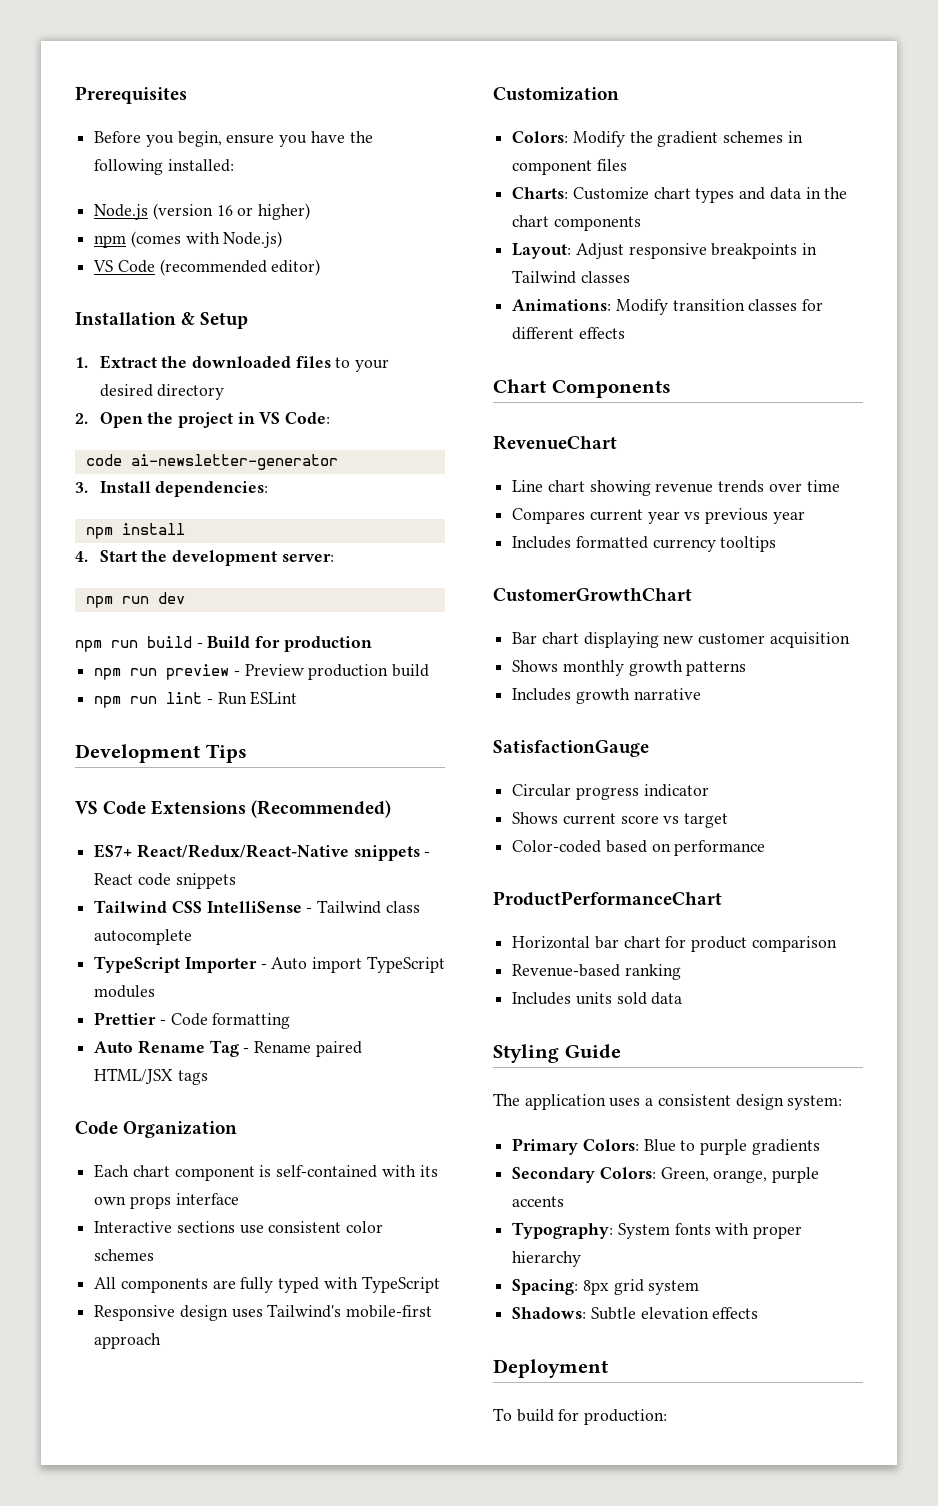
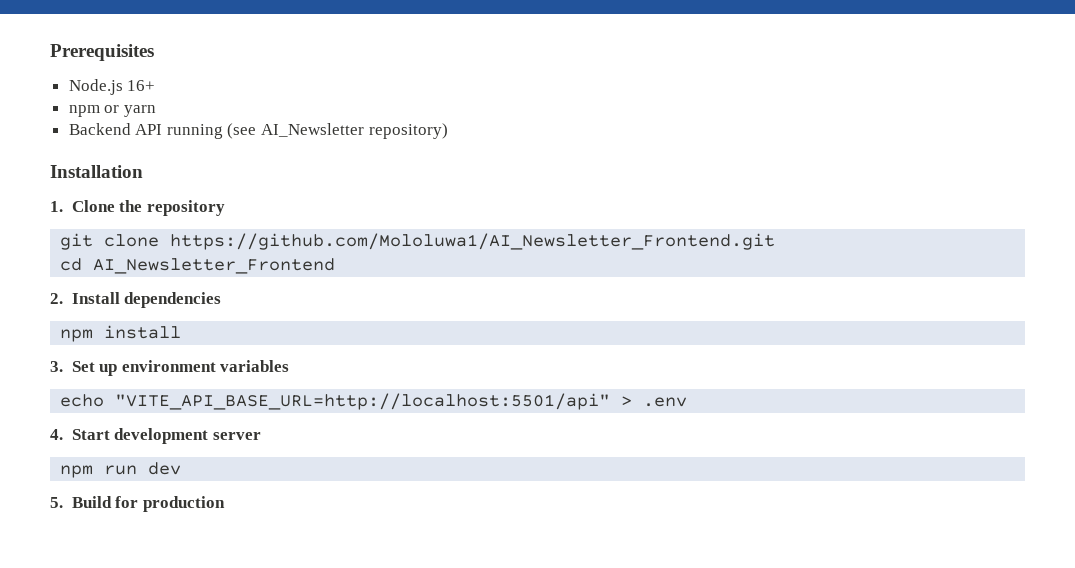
[94,131,373,147] [94,159,234,175] [94,203,311,220] [94,231,283,248] [93,259,321,276] Before you begin, ensure you have the following installed: // Node.js (version 16 or higher) // npm (comes with Node.js) // VS Code (recommended editor) -> [68,79,156,95] [68,105,156,117] [68,123,448,139] Node.js 16+ // npm or yarn // Backend API running (see AI_Newsletter repository)
[181,312,249,329] & Setup -> (143, 171) none
[99,355,390,372] [99,384,225,400] [75,412,331,428] [85,454,338,470] [75,481,269,497] [85,523,185,539] [75,550,334,566] Extract the downloaded files to your desired directory // 2. Open the project in VS Code: // code ai-newsletter-generator // 3. Install dependencies: // npm install // 4. Start the development server: -> [71,200,225,216] [60,233,776,250] [60,258,336,274] [50,292,222,308] [60,325,182,342] [50,360,290,376] [60,393,688,410] [50,428,261,444] Clone the repository // git clone https://github.com/Mololuwa1/AI_Newsletter_Frontend.git // cd AI_Newsletter_Frontend // 2. Install dependencies // npm install // 3. Set up environment variables // echo "VITE_API_BASE_URL=http://localhost:5501/api" > .env // 4. Start development server
[75,636,203,652] npm run build - -> [50,497,63,508] 5.
[94,664,430,680] [94,691,298,708] [75,744,247,763] [75,800,392,818] [94,844,431,861] [94,873,236,889] [94,900,420,914] [94,929,193,945] [94,956,445,973] [94,985,156,998] [94,1012,291,1029] [94,1040,362,1057] [94,1068,208,1085] [75,1121,238,1138] [94,1164,438,1181] [94,1193,239,1209] [94,1221,384,1234] [94,1249,155,1261] [94,1276,440,1293] [94,1304,433,1321] [94,1333,162,1349] [493,87,619,101] [512,131,803,147] [512,159,627,175] [512,187,848,203] [512,215,641,231] [512,243,818,259] [512,270,630,284] [512,299,824,315] [512,327,625,340] [493,379,671,398] [493,435,617,450] [512,480,840,496] [512,508,805,524] [512,536,777,552] [493,588,692,602] [512,632,850,648] [512,660,747,676] [512,688,701,704] [493,740,649,757] [512,784,709,800] [512,812,729,828] [512,840,766,856] [493,891,722,906] [512,936,837,952] [512,964,681,980] [512,992,683,1005] [493,1044,621,1063] [493,1093,843,1110] [512,1138,820,1155] [512,1167,820,1183] [512,1196,565,1207] [512,1222,803,1239] [512,1251,582,1267] [512,1279,700,1295] [512,1307,759,1320] [493,1359,608,1378] [493,1408,668,1425] // npm run preview - Preview production build // npm run lint - Run ESLint // Development Tips // VS Code Extensions (Recommended) // ES7+ React/Redux/React-Native snippets - React code snippets // Tailwind CSS IntelliSense - Tailwind class autocomplete // TypeScript Importer - Auto import TypeScript modules // Prettier - Code formatting // Auto Rename Tag - Rename paired HTML/JSX tags // Code Organization // Each chart component is self-contained with its own props interface // Interactive sections use consistent color schemes // All components are fully typed with TypeScript // Responsive design uses Tailwind's mobile-first approach // Customization // Colors: Modify the gradient schemes in component files // Charts: Customize chart types and data in the chart components // Layout: Adjust responsive breakpoints in Tailwind classes // Animations: Modify transition classes for different effects // Chart Components // RevenueChart // Line chart showing revenue trends over time // Compares current year vs previous year // Includes formatted currency tooltips // CustomerGrowthChart // Bar chart displaying new customer acquisition // Shows monthly growth patterns // Includes growth narrative // SatisfactionGauge // Circular progress indicator // Shows current score vs target // Color-coded based on performance // ProductPerformanceChart // Horizontal bar chart for product comparison // Revenue-based ranking // Includes units sold data // Styling Guide // The application uses a consistent design system: // Primary Colors: Blue to purple gradients // Secondary Colors: Green, orange, purple accents // Typography: System fonts with proper hierarchy // Spacing: 8px grid system // Shadows: Subtle elevation effects // Deployment // To build for production: -> (225, 504) none

